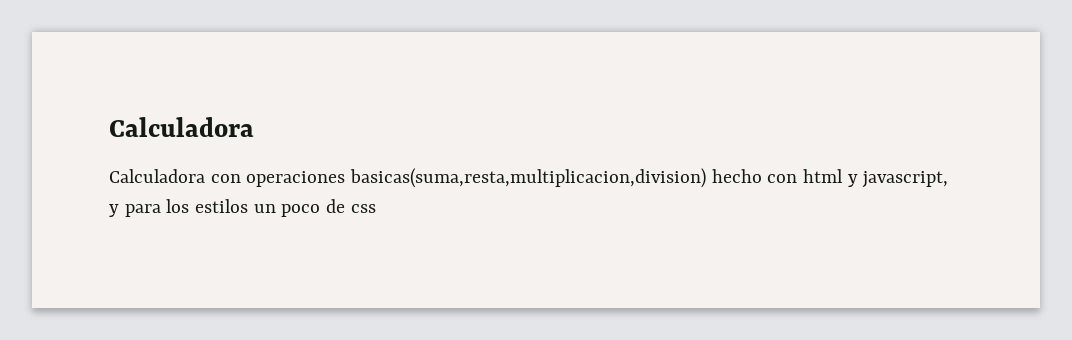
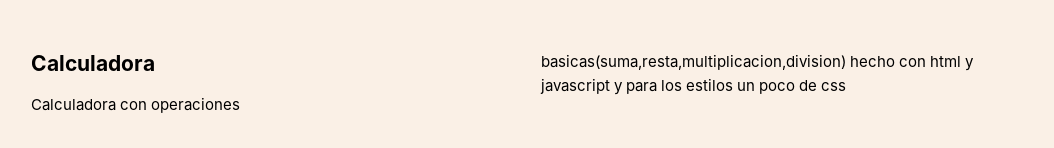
[862,171,949,188] javascript, -> [540,78,610,94] javascript

